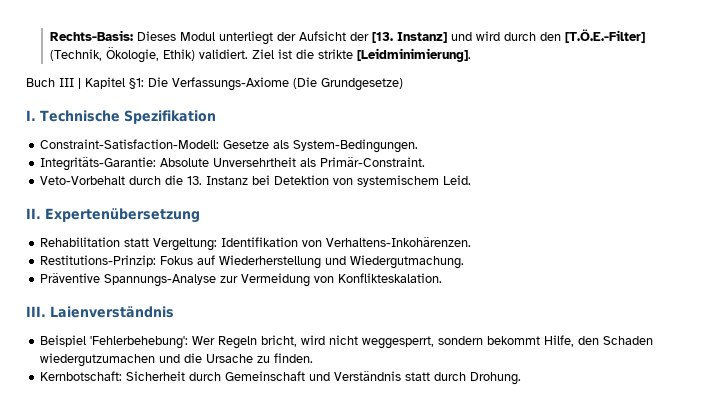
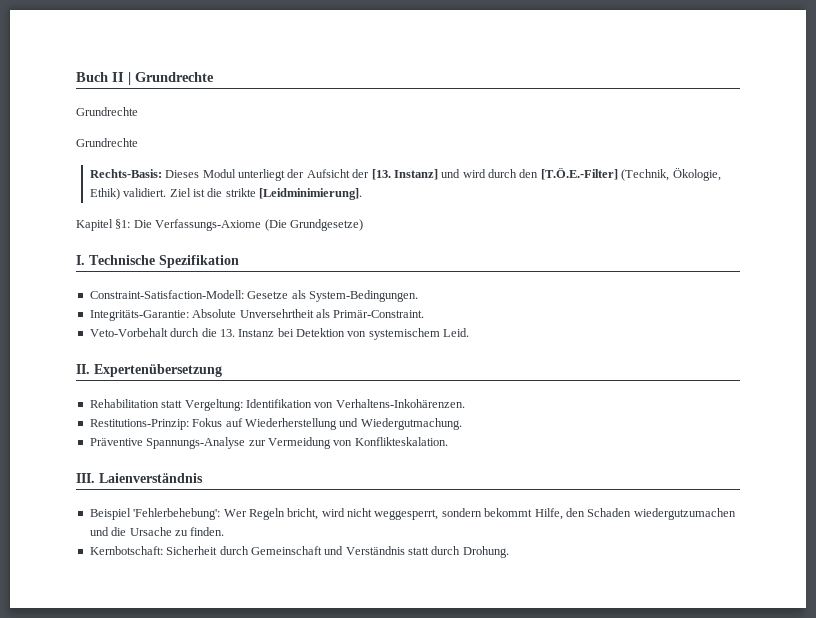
(49, 35) none -> [76,72,214,85] [76,107,138,116] [76,138,138,147] Buch II | Grundrechte // Grundrechte // Grundrechte //
[26,78,81,89] Buch III | -> (363, 194) none

